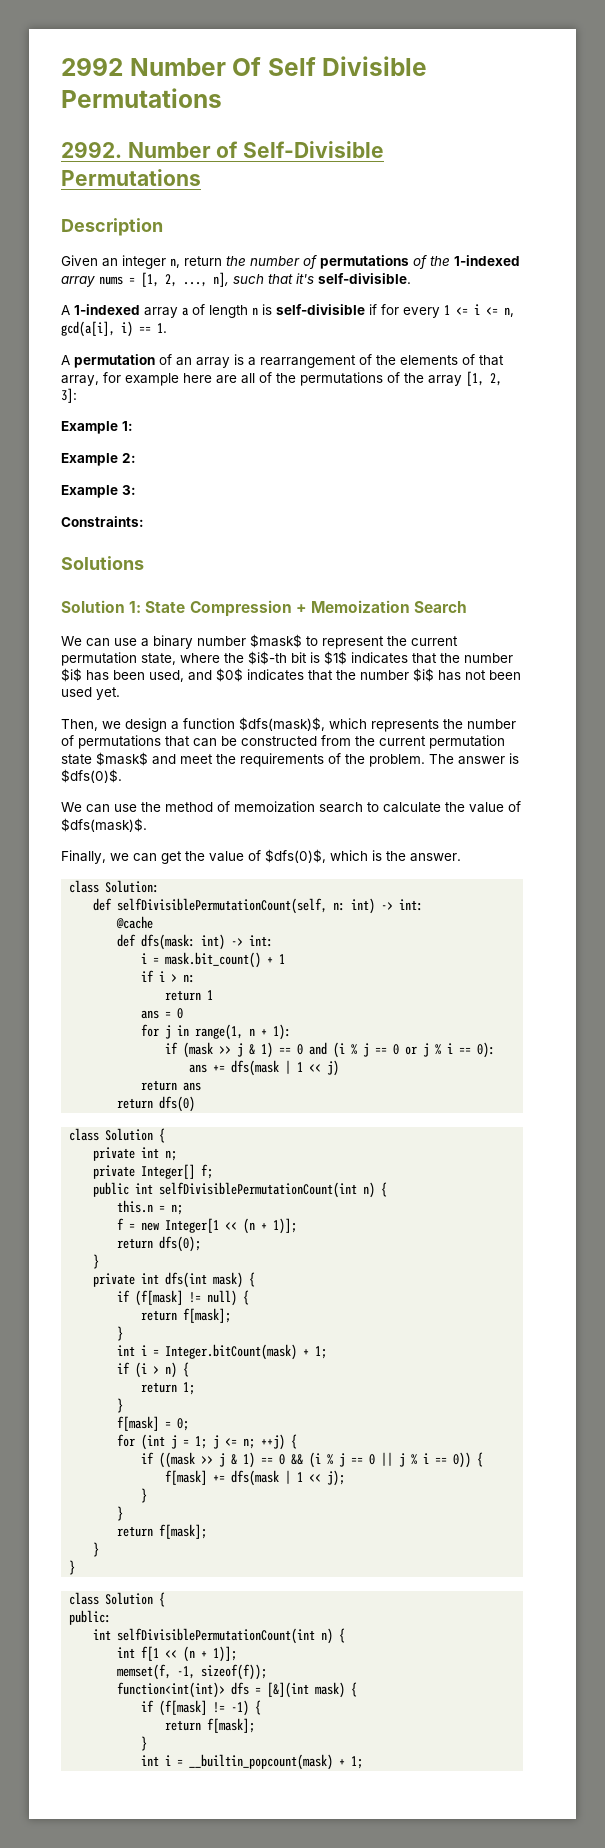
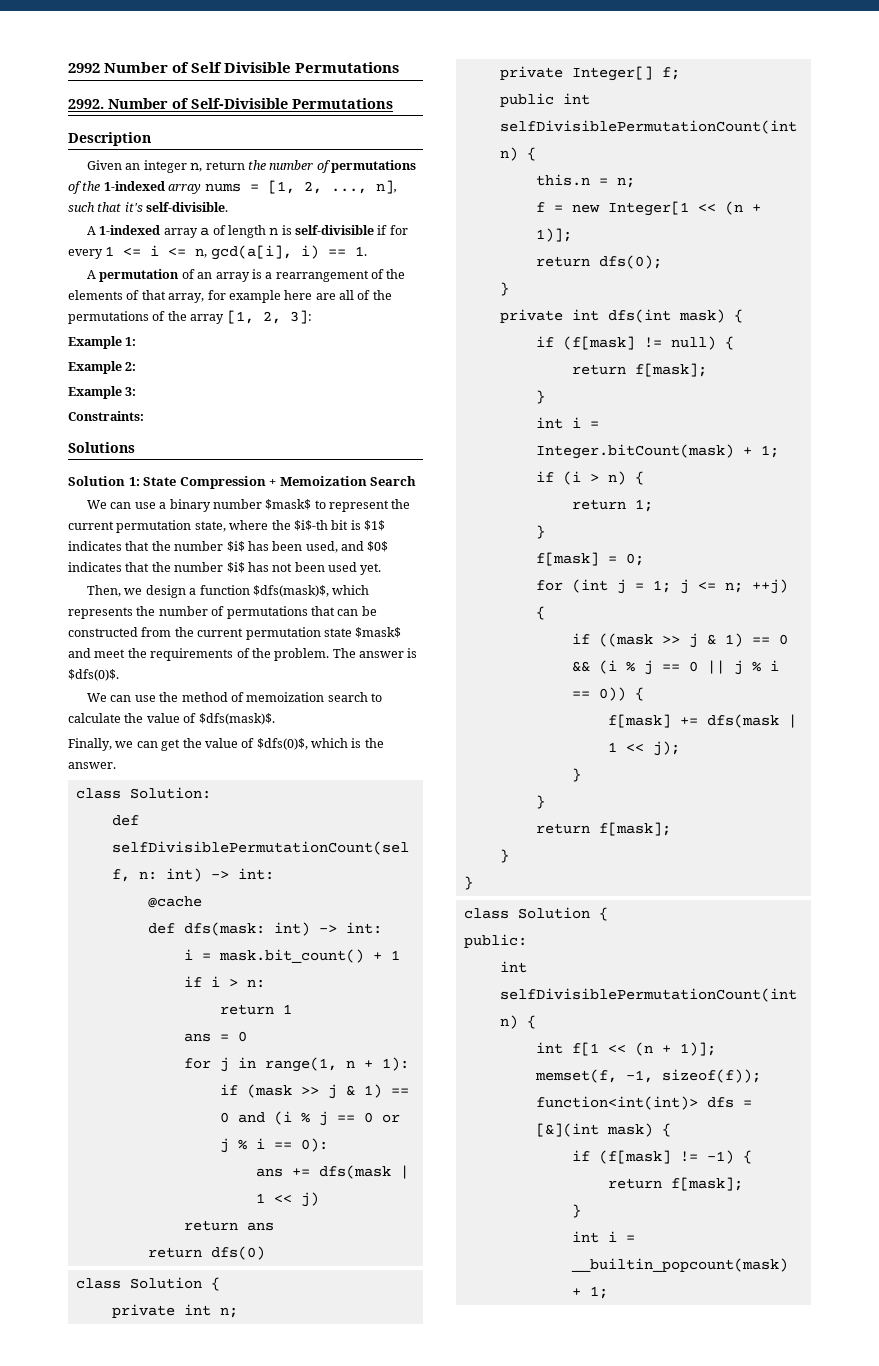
[232,57,262,76] Of -> [172,62,190,73] of

